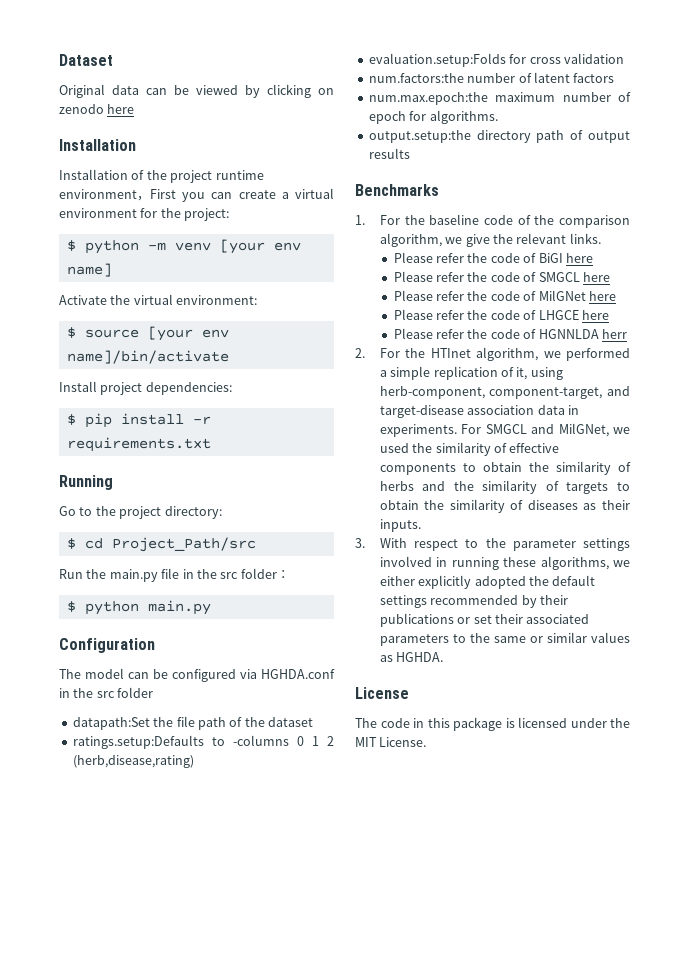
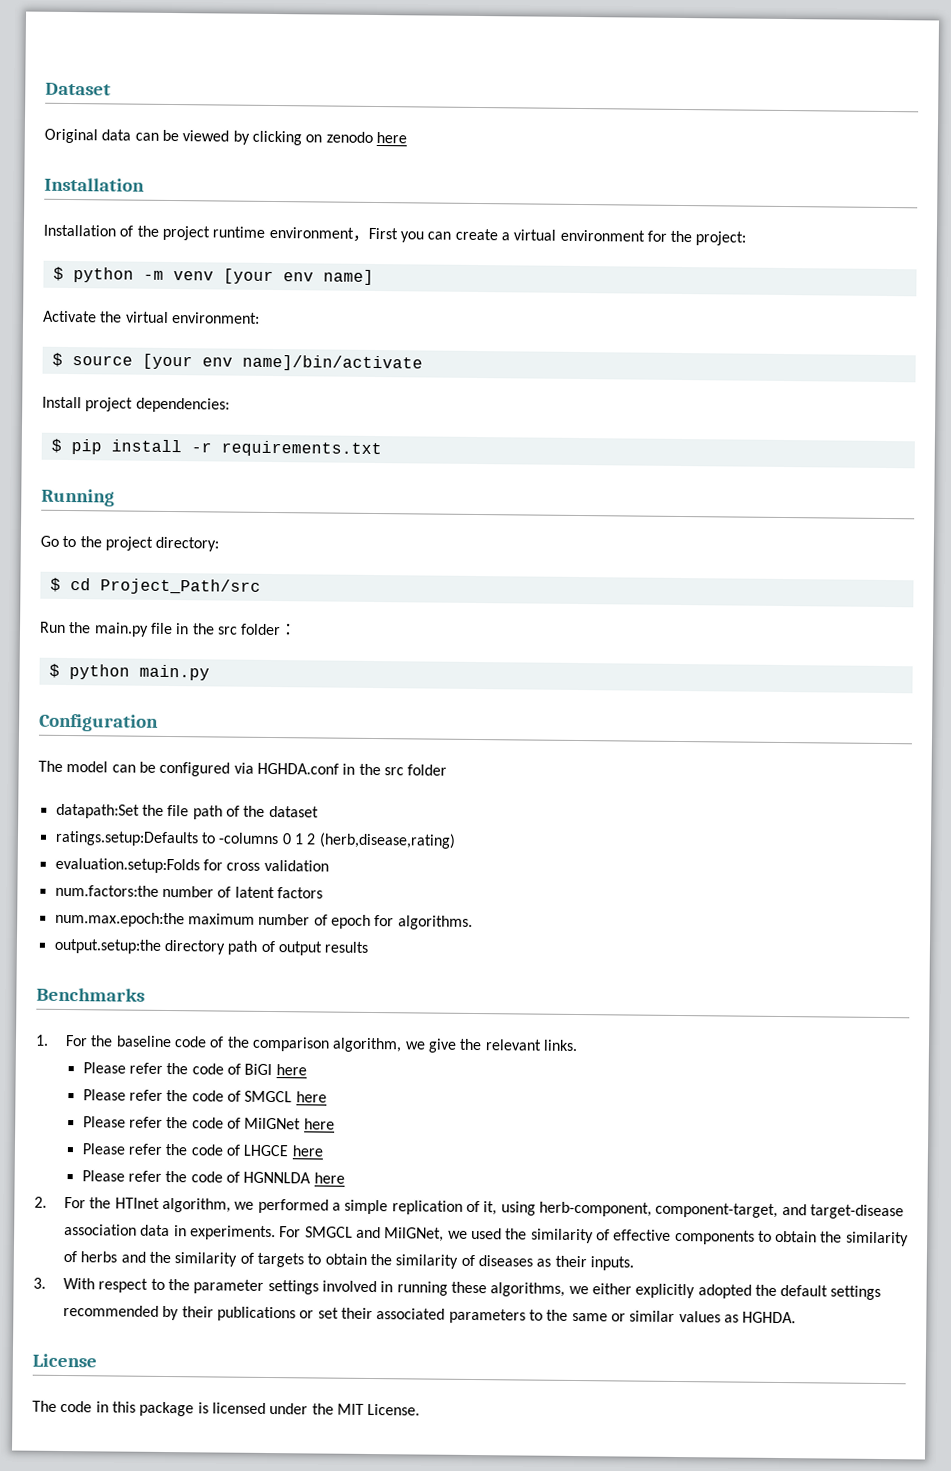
[601,329,627,339] herr -> [313,1172,345,1184] here

